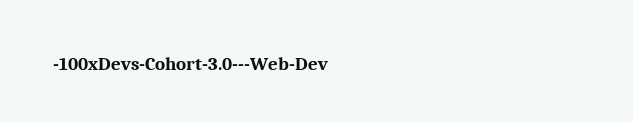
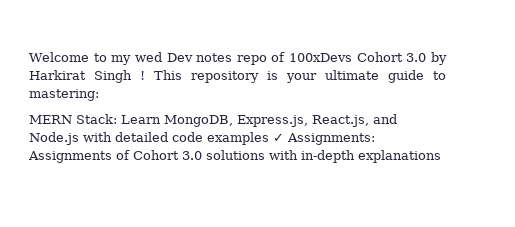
[53,57,328,70] -100xDevs-Cohort-3.0---Web-Dev -> [29,52,447,65] [29,70,446,83] [29,89,99,101] [29,114,397,127] [29,132,375,145] [28,150,441,163] Welcome to my wed Dev notes repo of 100xDevs Cohort 3.0 by Harkirat Singh ! This repository is your ultimate guide to mastering: // MERN Stack: Learn MongoDB, Express.js, React.js, and Node.js with detailed code examples ✓ Assignments: Assignments of Cohort 3.0 solutions with in-depth explanations

